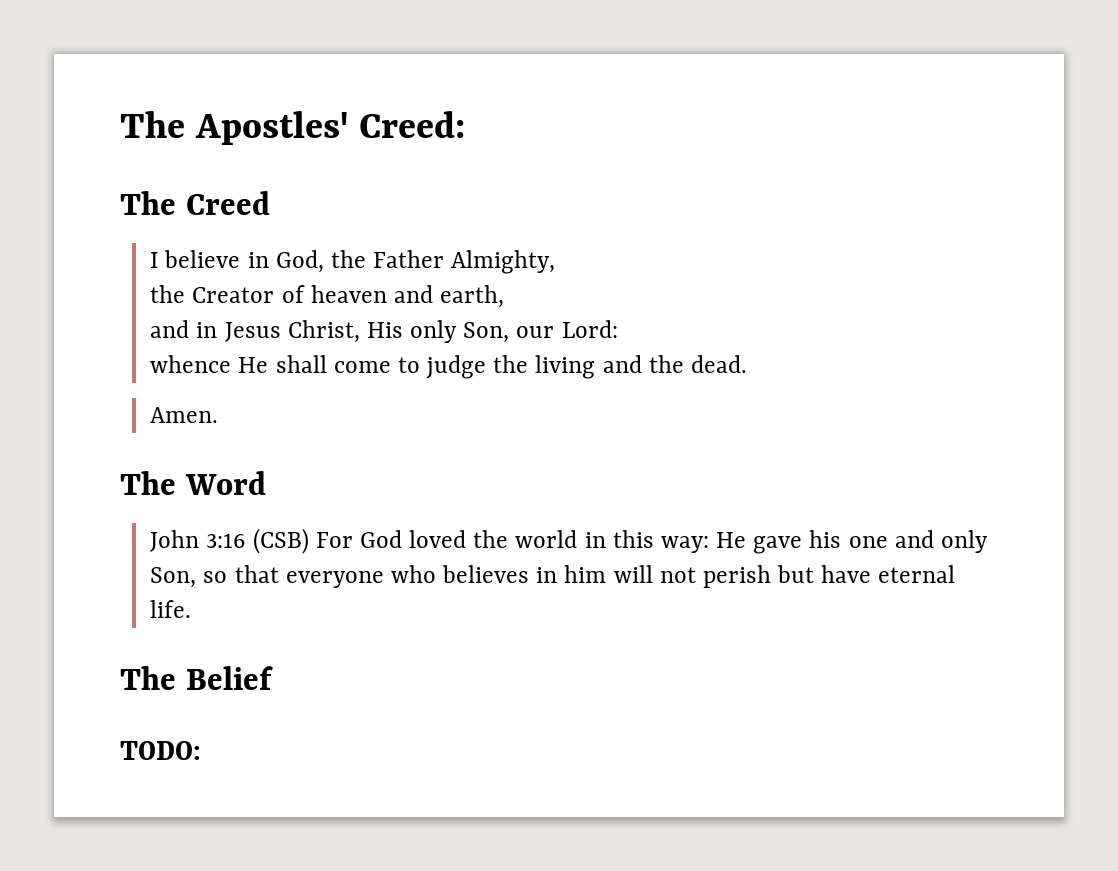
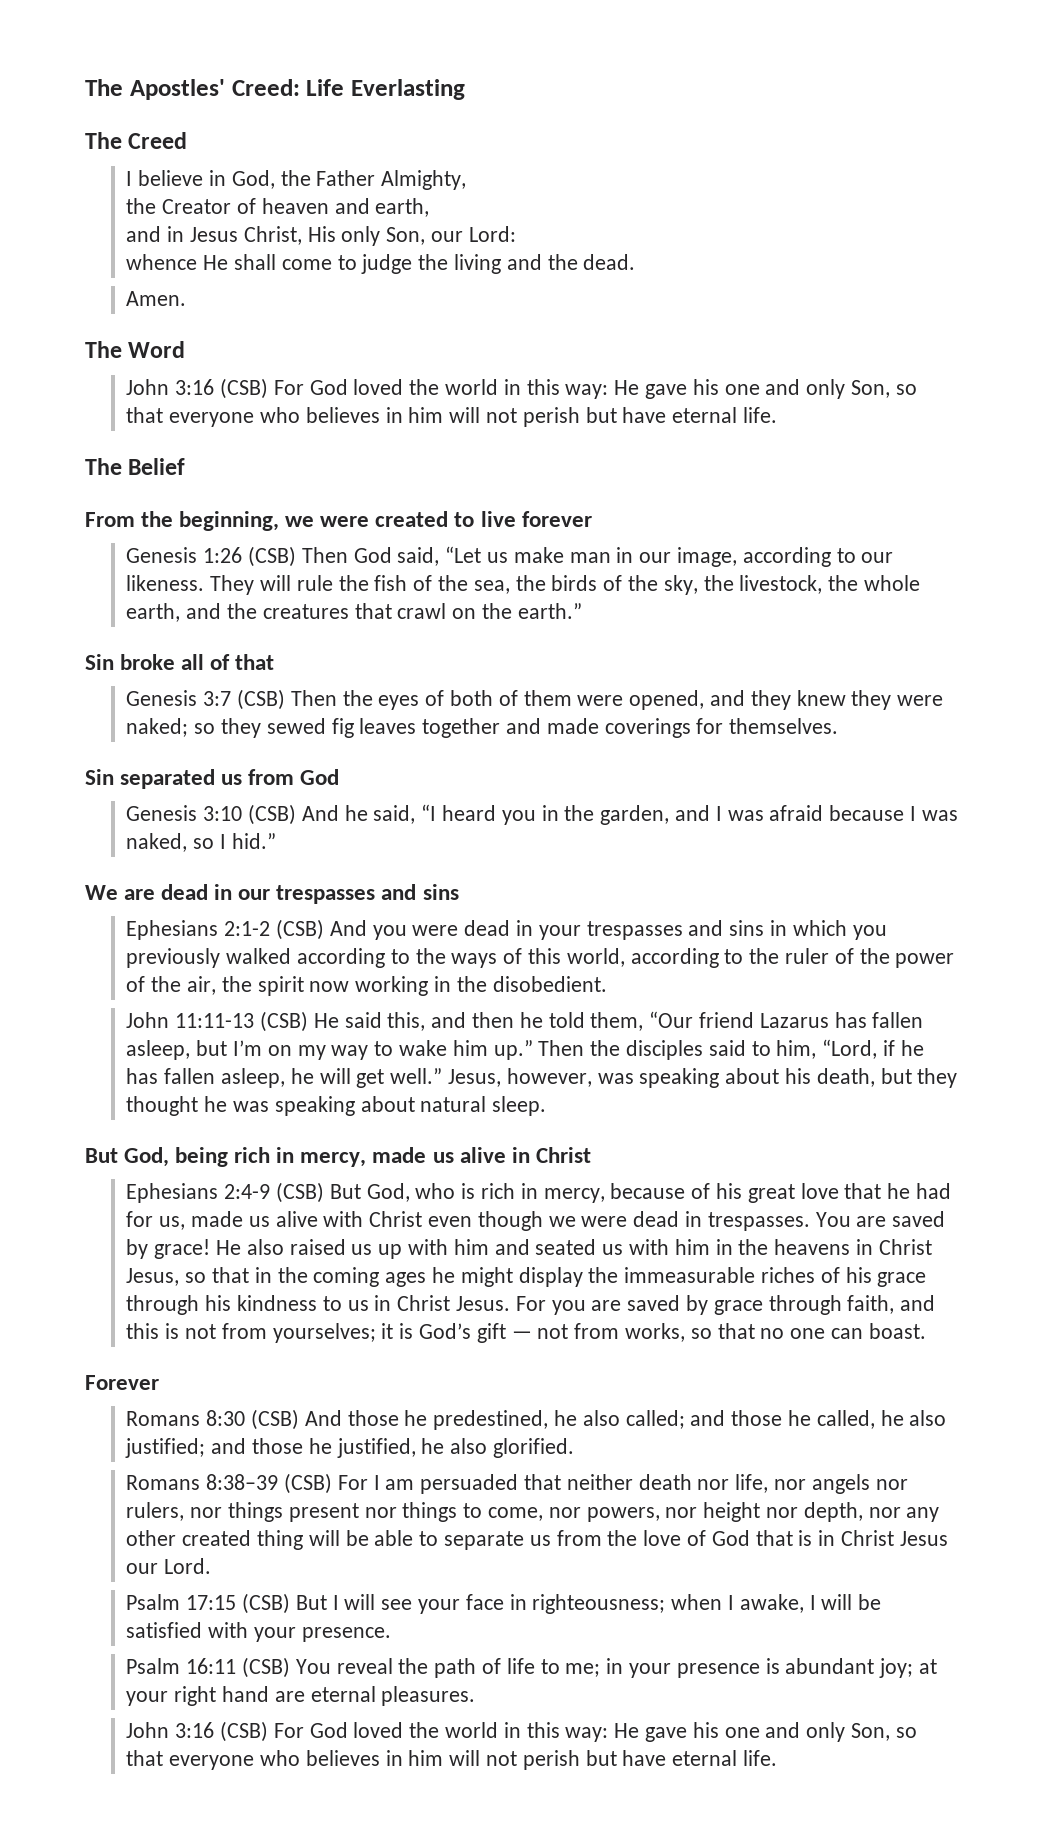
(466, 124) none -> [306,79,465,100] Life Everlasting
[120,741,201,760] TODO: -> [85,511,592,531] [126,546,894,567] [126,575,921,595] [126,603,582,622] [85,654,275,670] [126,689,944,710] [126,718,839,738] [85,769,340,789] [126,804,958,825] [126,833,276,852] [85,884,459,904] [126,919,887,940] [126,948,955,968] [126,976,607,996] [126,1011,924,1032] [126,1039,924,1060] [126,1068,958,1088] [126,1096,547,1116] [85,1147,591,1167] [126,1182,952,1203] [126,1211,946,1231] [126,1239,932,1259] [126,1267,927,1287] [126,1295,936,1315] [126,1323,926,1343] [85,1375,159,1390] [126,1409,947,1430] [125,1438,574,1458] [126,1473,908,1494] [126,1502,940,1522] [126,1530,948,1550] [126,1558,212,1574] [126,1593,882,1614] [126,1622,391,1642] [126,1657,938,1678] [126,1686,476,1706] [126,1721,917,1742] [126,1750,778,1770] From the beginning, we were created to live forever // Genesis 1:26 (CSB) Then God said, “Let us make man in our image, according to our likeness. They will rule the fish of the sea, the birds of the sky, the livestock, the whole earth, and the creatures that crawl on the earth.” // Sin broke all of that // Genesis 3:7 (CSB) Then the eyes of both of them were opened, and they knew they were naked; so they sewed fig leaves together and made coverings for themselves. // Sin separated us from God // Genesis 3:10 (CSB) And he said, “I heard you in the garden, and I was afraid because I was naked, so I hid.” // We are dead in our trespasses and sins // Ephesians 2:1-2 (CSB) And you were dead in your trespasses and sins in which you previously walked according to the ways of this world, according to the ruler of the power of the air, the spirit now working in the disobedient. // John 11:11-13 (CSB) He said this, and then he told them, “Our friend Lazarus has fallen asleep, but I’m on my way to wake him up.” Then the disciples said to him, “Lord, if he has fallen asleep, he will get well.” Jesus, however, was speaking about his death, but they thought he was speaking about natural sleep. // But God, being rich in mercy, made us alive in Christ // Ephesians 2:4-9 (CSB) But God, who is rich in mercy, because of his great love that he had for us, made us alive with Christ even though we were dead in trespasses. You are saved by grace! He also raised us up with him and seated us with him in the heavens in Christ Jesus, so that in the coming ages he might display the immeasurable riches of his grace through his kindness to us in Christ Jesus. For you are saved by grace through faith, and this is not from yourselves; it is God’s gift — not from works, so that no one can boast. // Forever // Romans 8:30 (CSB) And those he predestined, he also called; and those he called, he also justified; and those he justified, he also glorified. // Romans 8:38–39 (CSB) For I am persuaded that neither death nor life, nor angels nor rulers, nor things present nor things to come, nor powers, nor height nor depth, nor any other created thing will be able to separate us from the love of God that is in Christ Jesus our Lord. // Psalm 17:15 (CSB) But I will see your face in righteousness; when I awake, I will be satisfied with your presence. // Psalm 16:11 (CSB) You reveal the path of life to me; in your presence is abundant joy; at your right hand are eternal pleasures. // John 3:16 (CSB) For God loved the world in this way: He gave his one and only Son, so that everyone who believes in him will not perish but have eternal life.

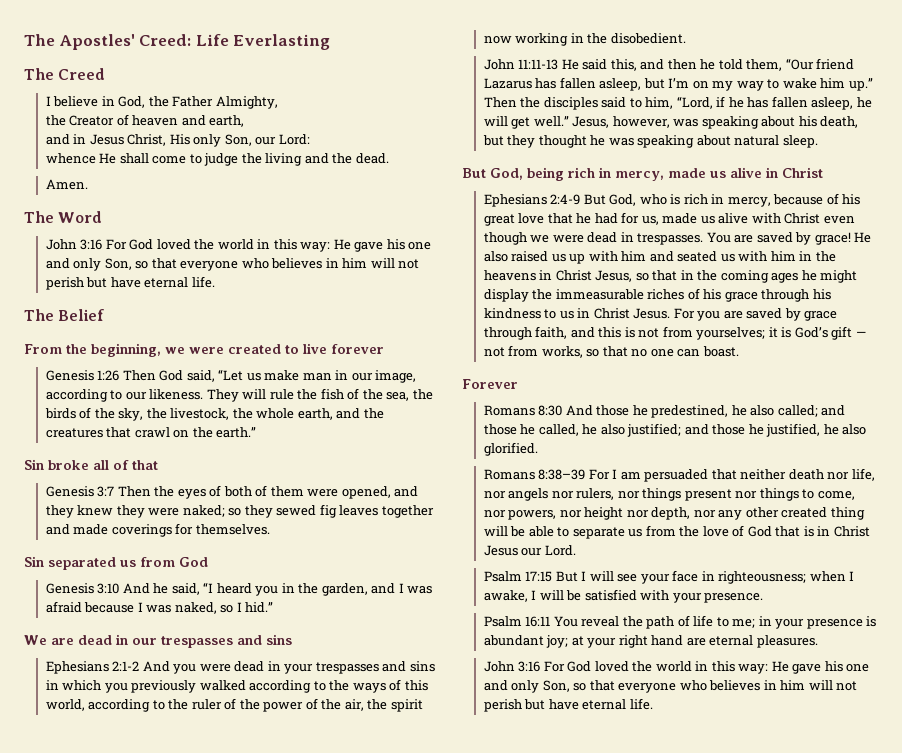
[219,378,268,399] (CSB) -> (103, 244) none
[247,546,296,567] (CSB) -> (120, 375) none
[236,689,285,710] (CSB) -> (115, 491) none
[247,804,296,825] (CSB) -> (120, 588) none
[275,919,324,940] (CSB) -> (140, 666) none
[259,1011,308,1032] (CSB) -> (559, 64) none
[275,1182,324,1203] (CSB) -> (581, 199) none
[250,1409,299,1430] (CSB) -> (563, 410) none
[283,1473,332,1494] (CSB) -> (586, 474) none
[241,1593,290,1614] (CSB) -> (553, 576) none
[241,1657,290,1678] (CSB) -> (551, 621) none
[219,1721,268,1742] (CSB) -> (541, 666) none

